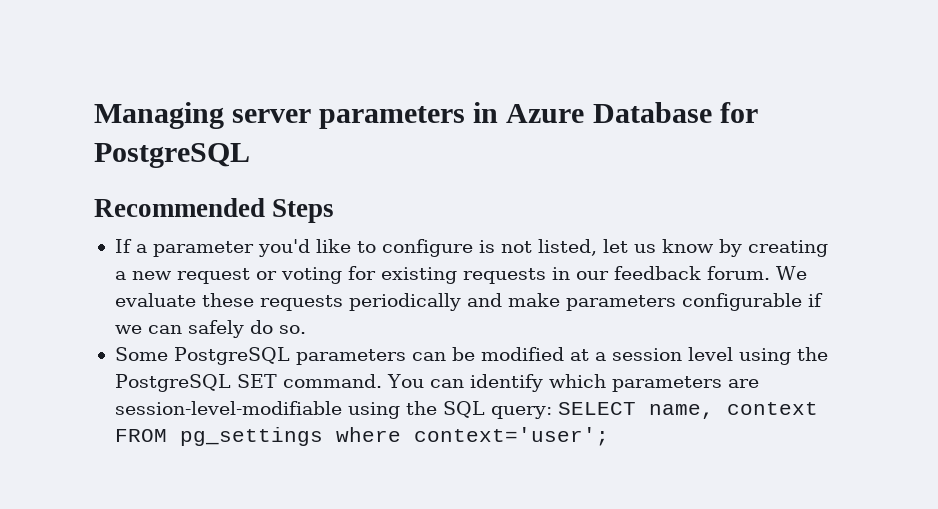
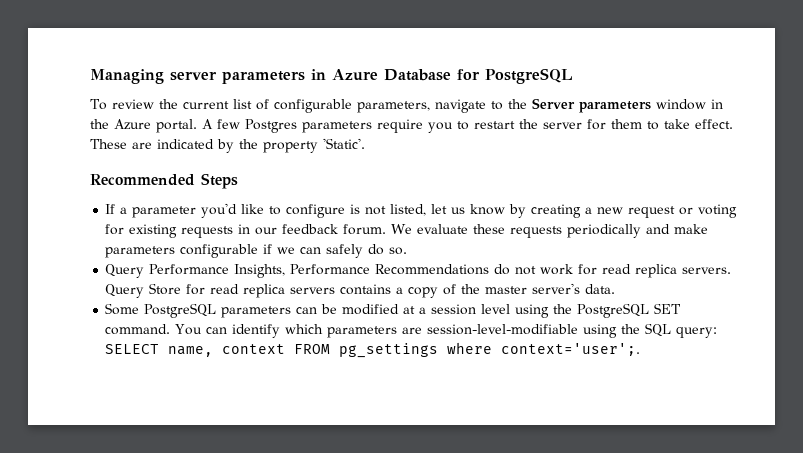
(250, 155) none -> [90,98,723,113] [90,119,733,133] [90,138,365,153] // To review the current list of configurable parameters, navigate to the Server parameters window in the Azure portal. A few Postgres parameters require you to restart the server for them to take effect. These are indicated by the property 'Static'.
(306, 329) none -> [105,264,732,278] [105,283,616,298] // Query Performance Insights, Performance Recommendations do not work for read replica servers. Query Store for read replica servers contains a copy of the master server's data.
[413,427,609,446] context='user'; -> [501,343,641,356] context='user';.

